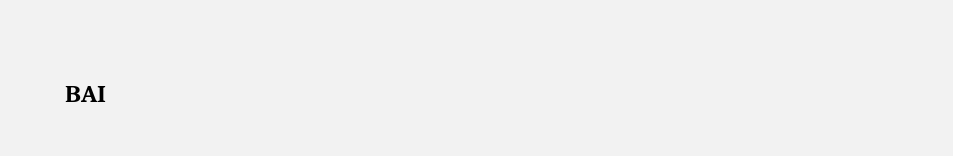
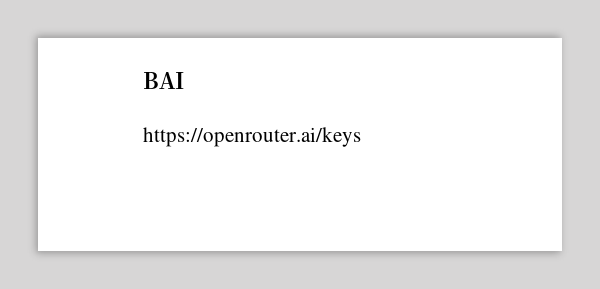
(106, 94) none -> [143,127,361,147] // https://openrouter.ai/keys

